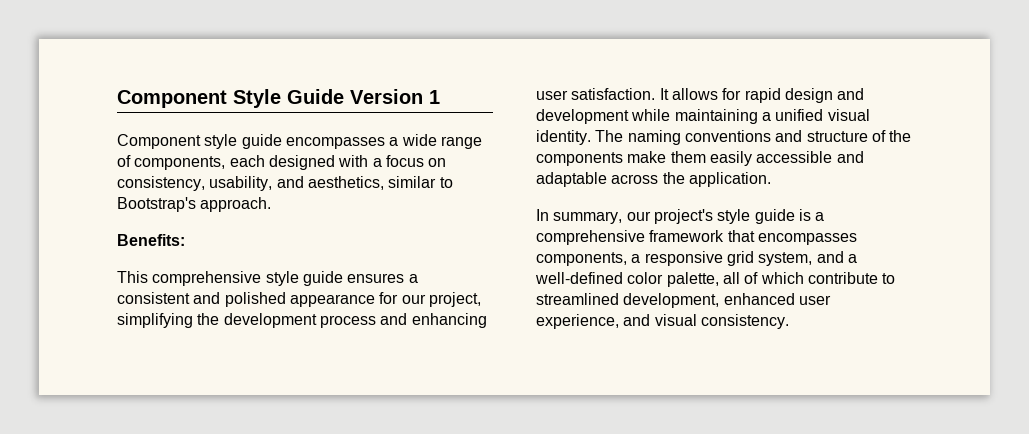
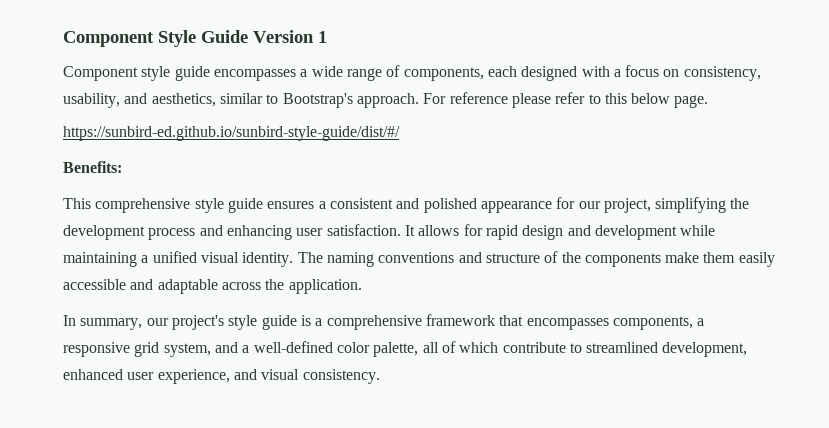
(272, 204) none -> [423,92,709,108] [63,126,400,141] For reference please refer to this below page. // https://sunbird-ed.github.io/sunbird-style-guide/dist/#/

